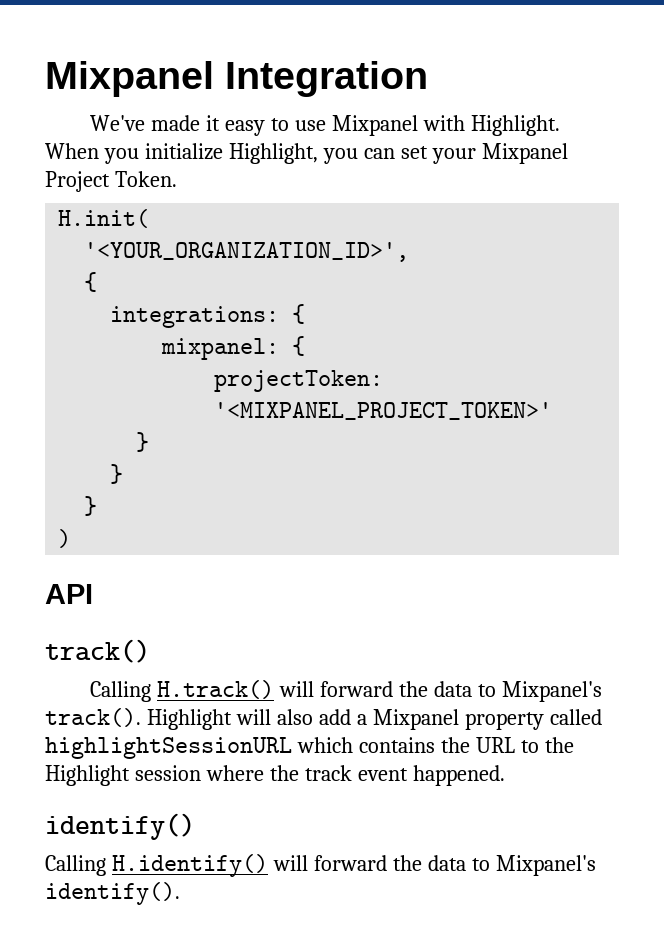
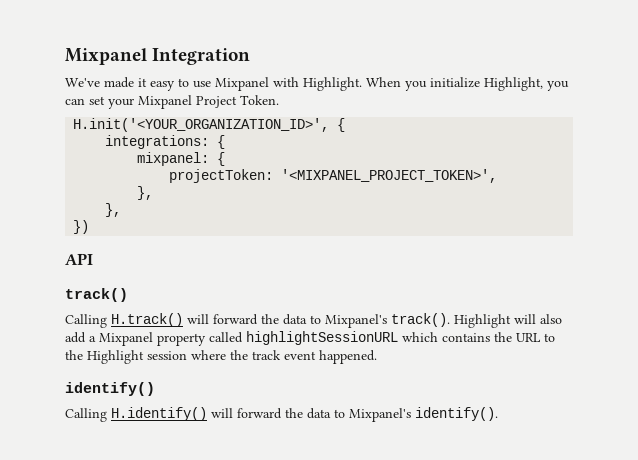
[58,209,150,228] [84,242,410,262] H.init( // '<YOUR_ORGANIZATION_ID>', // -> [73,118,330,132] H.init('<YOUR_ORGANIZATION_ID>',
[214,402,553,420] [136,432,150,452] [110,464,124,484] [84,496,98,516] [58,529,72,548] '<MIXPANEL_PROJECT_TOKEN>' // } // } // } // ) -> [281,169,498,183] [137,186,154,200] [105,203,122,217] [73,220,90,234] '<MIXPANEL_PROJECT_TOKEN>', // }, // }, // })

